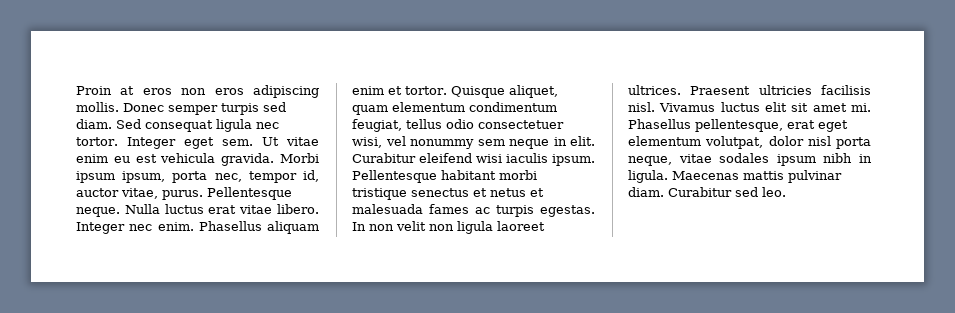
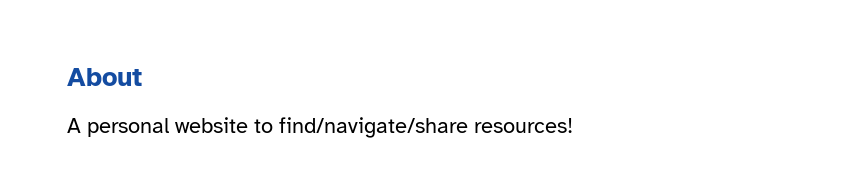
[76,85,319,98] [76,102,286,115] [76,119,279,132] [76,137,319,149] [76,153,319,166] [76,170,319,183] [76,187,292,200] [76,204,319,217] [76,221,319,234] [352,85,558,98] [352,102,557,115] [352,119,564,132] [352,136,595,149] [352,153,595,166] [352,170,537,183] [352,188,544,200] [352,204,595,217] [352,221,545,234] [628,85,871,95] [628,102,871,112] [628,119,848,132] [628,136,871,149] [628,153,872,166] [628,170,842,183] [628,187,786,197] Proin at eros non eros adipiscing mollis. Donec semper turpis sed diam. Sed consequat ligula nec tortor. Integer eget sem. Ut vitae enim eu est vehicula gravida. Morbi ipsum ipsum, porta nec, tempor id, auctor vitae, purus. Pellentesque neque. Nulla luctus erat vitae libero. Integer nec enim. Phasellus aliquam enim et tortor. Quisque aliquet, quam elementum condimentum feugiat, tellus odio consectetuer wisi, vel nonummy sem neque in elit. Curabitur eleifend wisi iaculis ipsum. Pellentesque habitant morbi tristique senectus et netus et malesuada fames ac turpis egestas. In non velit non ligula laoreet ultrices. Praesent ultricies facilisis nisl. Vivamus luctus elit sit amet mi. Phasellus pellentesque, erat eget elementum volutpat, dolor nisl porta neque, vitae sodales ipsum nibh in ligula. Maecenas mattis pulvinar diam. Curabitur sed leo. -> [67,68,142,86] [67,117,573,138] About // A personal website to find/navigate/share resources!

